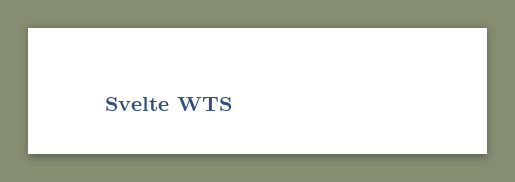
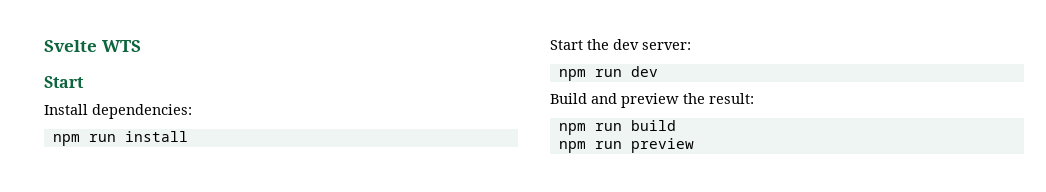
(232, 104) none -> [44,76,84,88] [44,104,192,119] [52,131,188,146] [550,39,691,50] [558,66,658,81] [550,93,754,108] [558,120,676,135] [558,138,694,153] // Start // Install dependencies: // npm run install // Start the dev server: // npm run dev // Build and preview the result: // npm run build // npm run preview

